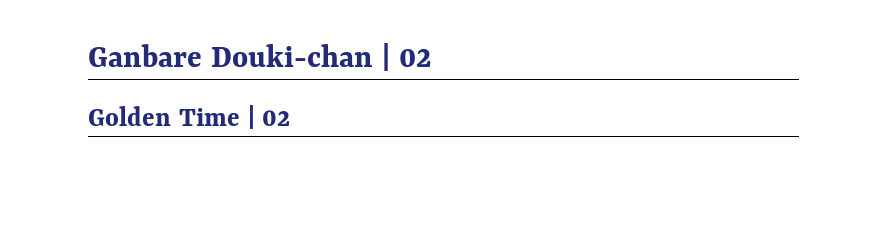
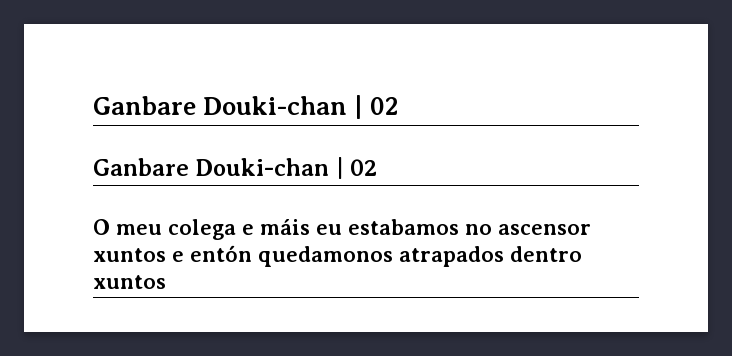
[88,43,433,71] [88,105,291,129] Ganbare Douki-chan | 02 // Golden Time | 02 -> [93,95,399,119] [93,157,378,179] [93,219,591,240] [93,245,582,267] [93,275,166,289] Ganbare Douki-chan | 02 // Ganbare Douki-chan | 02 // O meu colega e máis eu estabamos no ascensor xuntos e entón quedamonos atrapados dentro xuntos

